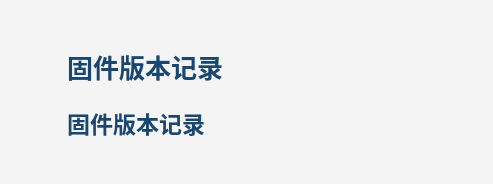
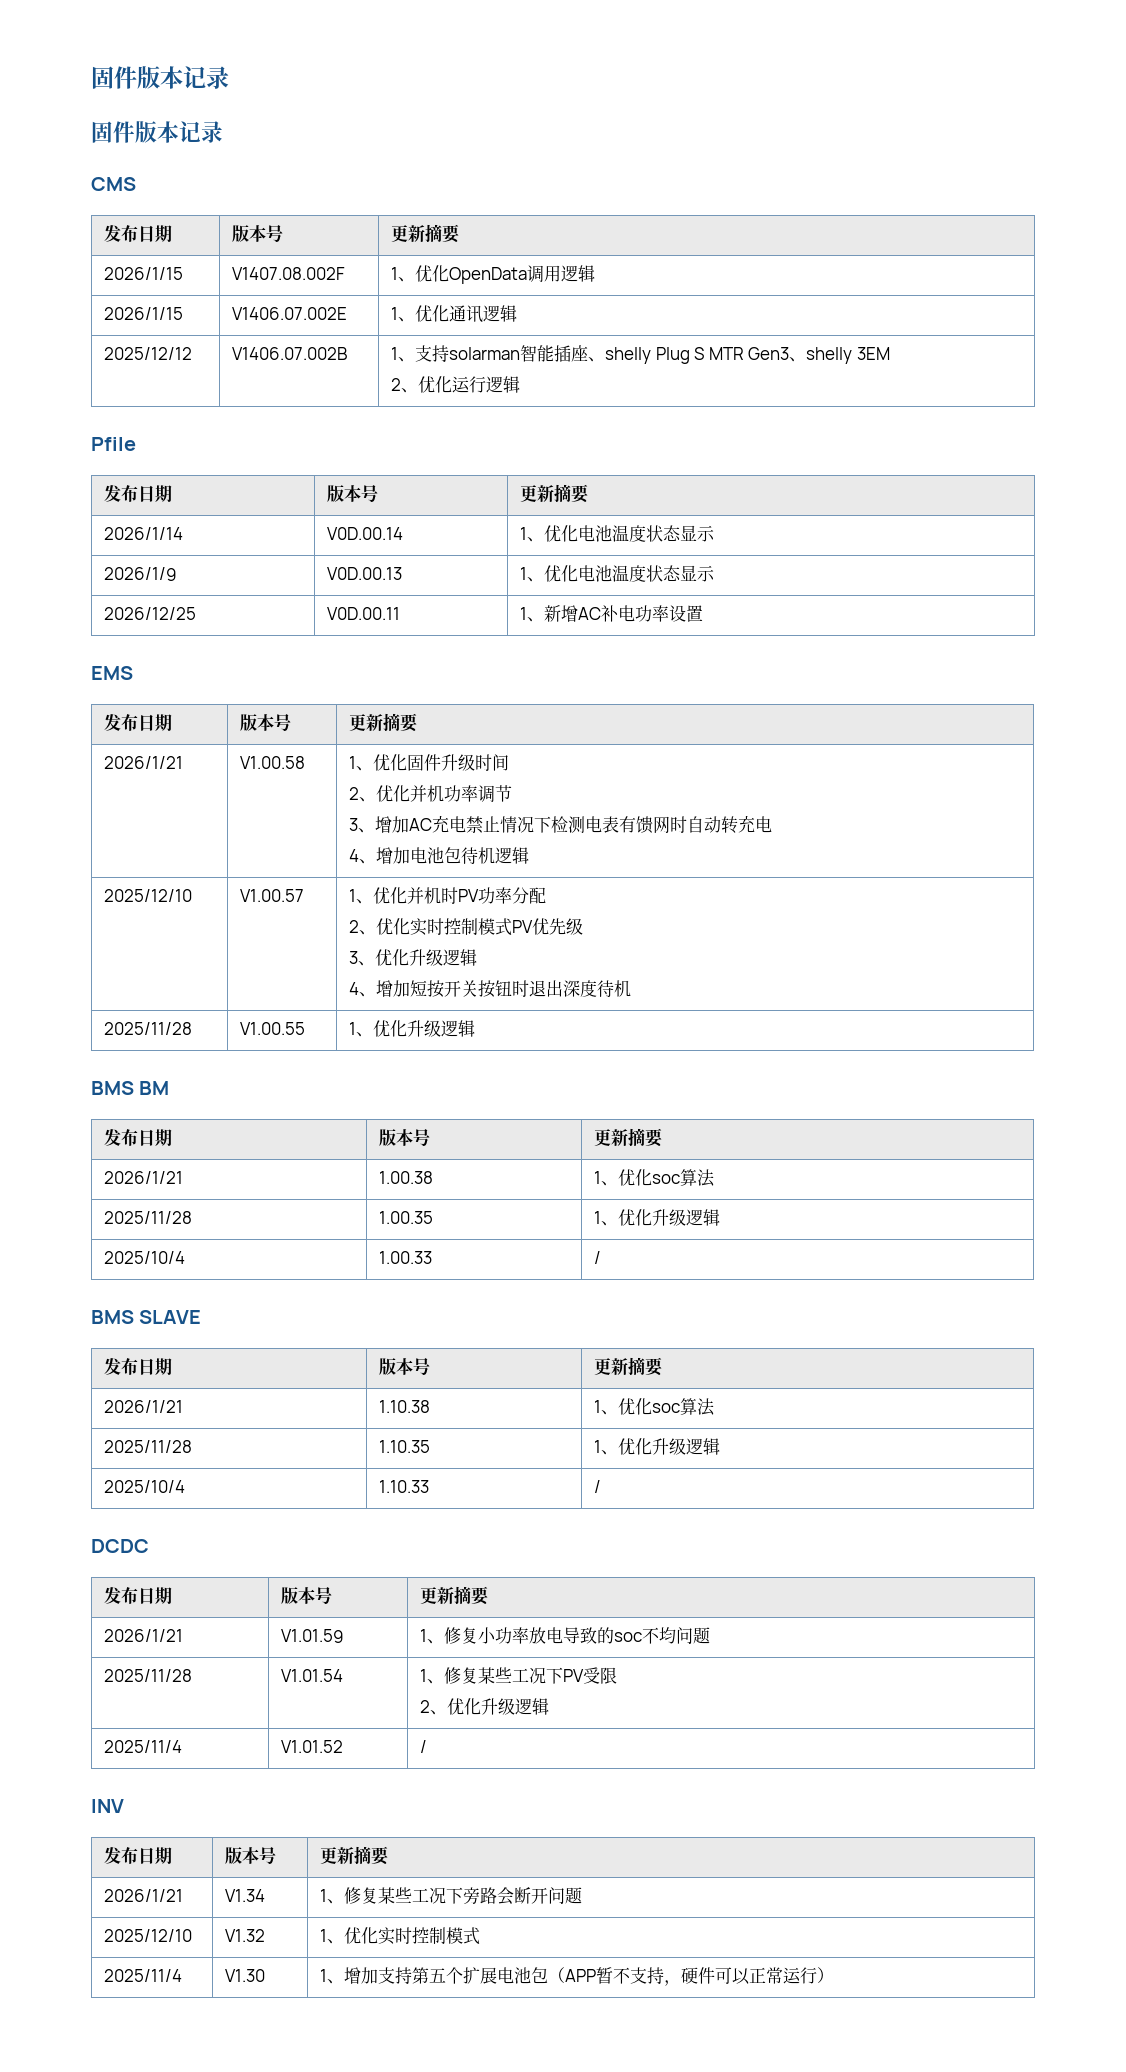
(205, 125) none -> [91,177,136,191] [104,225,173,242] [232,225,284,242] [391,224,461,243] [104,267,184,280] [232,267,346,280] [391,265,596,284] [104,307,184,320] [232,307,348,320] [391,305,518,323] [104,347,193,360] [232,347,348,360] [391,345,890,364] [391,376,521,393] [91,437,136,451] [104,485,173,502] [327,485,379,502] [520,484,590,503] [104,527,184,540] [327,527,404,540] [520,525,716,542] [104,567,178,581] [327,567,403,580] [520,565,716,582] [104,607,197,620] [327,607,401,620] [520,605,704,622] [91,666,133,680] [104,714,173,731] [240,714,292,731] [349,713,419,732] [104,756,184,769] [240,756,306,769] [349,754,510,771] [349,785,513,803] [349,815,773,834] [349,847,530,864] [104,889,193,902] [240,889,305,902] [349,887,547,904] [349,918,584,936] [349,949,478,966] [349,980,632,998] [104,1022,193,1035] [240,1022,306,1035] [349,1020,476,1037] [91,1081,170,1095] [104,1129,173,1146] [379,1129,431,1146] [594,1128,664,1147] [104,1171,184,1184] [379,1171,434,1184] [594,1169,716,1187] [104,1211,193,1224] [379,1211,434,1224] [594,1209,721,1226] [104,1251,186,1264] [379,1251,433,1264] [594,1251,602,1264] [91,1310,202,1324] [104,1358,173,1375] [379,1358,431,1375] [594,1357,664,1376] [104,1400,184,1413] [379,1400,431,1413] [594,1398,716,1416] [104,1440,193,1453] [379,1440,431,1453] [594,1438,721,1455] [104,1480,186,1493] [379,1480,430,1493] [594,1480,602,1493] [91,1539,149,1553] [104,1587,173,1604] [281,1587,333,1604] [420,1586,490,1605] [104,1629,184,1642] [281,1629,345,1643] [420,1627,711,1644] [104,1669,193,1682] [281,1669,344,1682] [420,1667,618,1684] [420,1698,550,1715] [104,1740,183,1753] [281,1740,344,1753] [420,1740,428,1753] [91,1799,124,1813] [104,1847,173,1864] [225,1847,277,1864] [320,1846,390,1865] [104,1889,184,1902] [225,1889,266,1902] [320,1887,583,1905] [104,1929,193,1942] [225,1929,266,1942] [320,1927,481,1945] [104,1969,183,1982] [225,1969,266,1982] [320,1967,835,1986] // CMS // 发布日期 | 版本号 | 更新摘要 // 2026/1/15 | V1407.08.002F | 1、优化OpenData调用逻辑 // 2026/1/15 | V1406.07.002E | 1、优化通讯逻辑 // 2025/12/12 | V1406.07.002B | 1、支持solarman智能插座、shelly Plug S MTR Gen3、shelly 3EM // 2、优化运行逻辑 // Pfile // 发布日期 | 版本号 | 更新摘要 // 2026/1/14 | V0D.00.14 | 1、优化电池温度状态显示 // 2026/1/9 | V0D.00.13 | 1、优化电池温度状态显示 // 2026/12/25 | V0D.00.11 | 1、新增AC补电功率设置 // EMS // 发布日期 | 版本号 | 更新摘要 // 2026/1/21 | V1.00.58 | 1、优化固件升级时间 // 2、优化并机功率调节 // 3、增加AC充电禁止情况下检测电表有馈网时自动转充电 // 4、增加电池包待机逻辑 // 2025/12/10 | V1.00.57 | 1、优化并机时PV功率分配 // 2、优化实时控制模式PV优先级 // 3、优化升级逻辑 // 4、增加短按开关按钮时退出深度待机 // 2025/11/28 | V1.00.55 | 1、优化升级逻辑 // BMS BM // 发布日期 | 版本号 | 更新摘要 // 2026/1/21 | 1.00.38 | 1、优化soc算法 // 2025/11/28 | 1.00.35 | 1、优化升级逻辑 // 2025/10/4 | 1.00.33 | / // BMS SLAVE // 发布日期 | 版本号 | 更新摘要 // 2026/1/21 | 1.10.38 | 1、优化soc算法 // 2025/11/28 | 1.10.35 | 1、优化升级逻辑 // 2025/10/4 | 1.10.33 | / // DCDC // 发布日期 | 版本号 | 更新摘要 // 2026/1/21 | V1.01.59 | 1、修复小功率放电导致的soc不均问题 // 2025/11/28 | V1.01.54 | 1、修复某些工况下PV受限 // 2、优化升级逻辑 // 2025/11/4 | V1.01.52 | / // INV // 发布日期 | 版本号 | 更新摘要 // 2026/1/21 | V1.34 | 1、修复某些工况下旁路会断开问题 // 2025/12/10 | V1.32 | 1、优化实时控制模式 // 2025/11/4 | V1.30 | 1、增加支持第五个扩展电池包（APP暂不支持，硬件可以正常运行）

